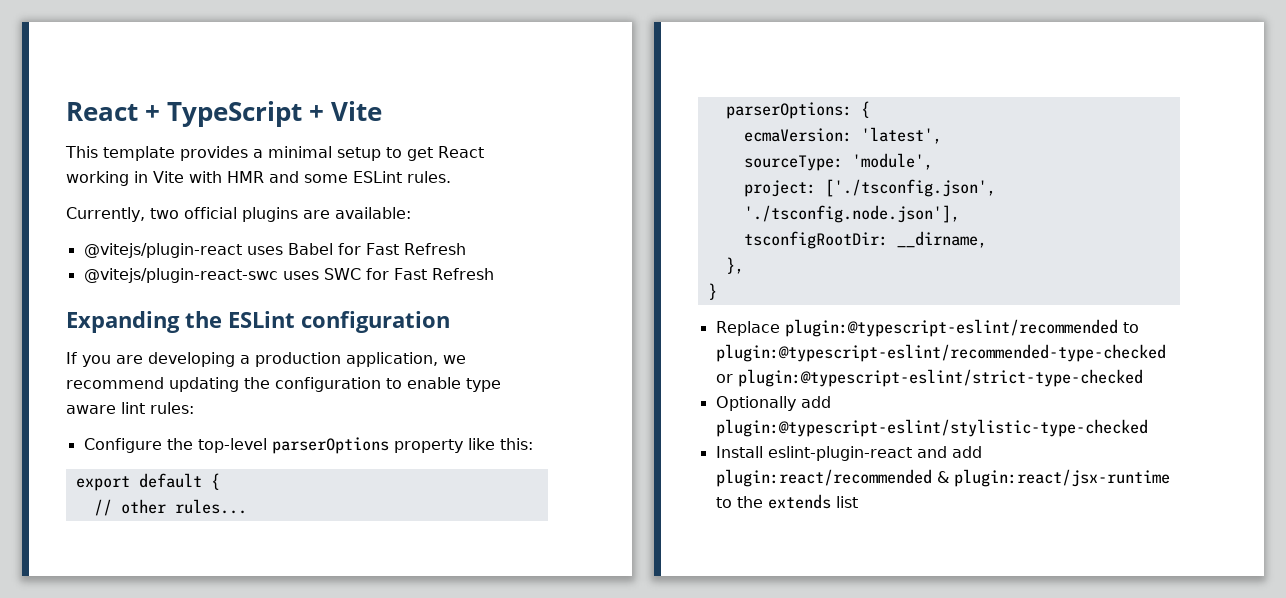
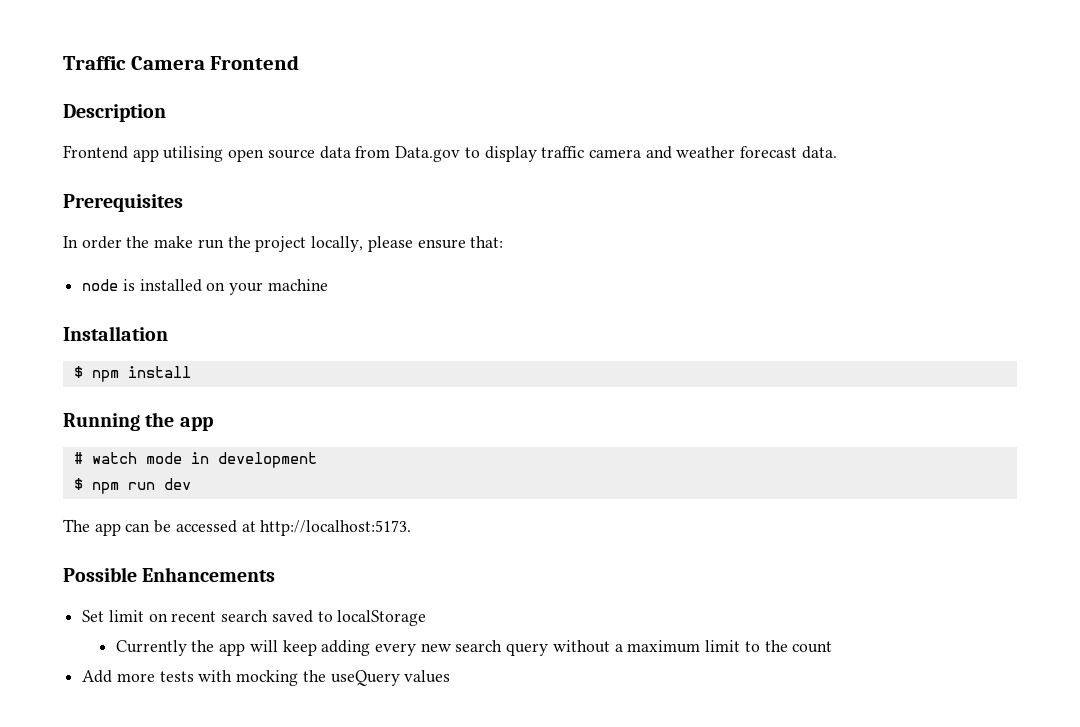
[66,101,382,127] [65,146,484,161] [66,171,451,186] [66,207,411,222] [83,243,466,258] [83,268,494,283] [66,311,450,333] [66,352,466,367] [66,377,501,392] [66,402,194,414] [83,437,533,454] [75,473,220,491] [93,499,247,516] [725,101,870,119] [743,127,942,144] [743,153,933,171] [743,179,996,197] [743,205,960,223] [743,231,987,249] [725,257,744,274] [707,283,717,300] [715,319,1139,337] [715,344,1166,362] [715,369,1143,387] [715,396,831,411] [715,419,1148,437] [715,446,982,461] [715,469,1170,487] [715,494,858,509] React + TypeScript + Vite // This template provides a minimal setup to get React working in Vite with HMR and some ESLint rules. // Currently, two official plugins are available: // @vitejs/plugin-react uses Babel for Fast Refresh // @vitejs/plugin-react-swc uses SWC for Fast Refresh // Expanding the ESLint configuration // If you are developing a production application, we recommend updating the configuration to enable type aware lint rules: // Configure the top-level parserOptions property like this: // export default { // // other rules... // parserOptions: { // ecmaVersion: 'latest', // sourceType: 'module', // project: ['./tsconfig.json', './tsconfig.node.json'], // tsconfigRootDir: __dirname, // }, // } // Replace plugin:@typescript-eslint/recommended to plugin:@typescript-eslint/recommended-type-checked or plugin:@typescript-eslint/strict-type-checked // Optionally add plugin:@typescript-eslint/stylistic-type-checked // Install eslint-plugin-react and add plugin:react/recommended & plugin:react/jsx-runtime to the extends list -> [63,55,300,70] [63,104,166,122] [63,145,837,162] [63,194,183,212] [63,236,504,252] [82,279,328,295] [63,326,168,341] [73,366,191,382] [63,412,213,431] [73,452,317,468] [73,478,191,494] [63,519,412,536] [63,567,276,582] [82,610,427,626] [115,640,833,656] [82,670,451,686] Traffic Camera Frontend // Description // Frontend app utilising open source data from Data.gov to display traffic camera and weather forecast data. // Prerequisites // In order the make run the project locally, please ensure that: // node is installed on your machine // Installation // $ npm install // Running the app // # watch mode in development // $ npm run dev // The app can be accessed at http://localhost:5173. // Possible Enhancements // Set limit on recent search saved to localStorage // Currently the app will keep adding every new search query without a maximum limit to the count // Add more tests with mocking the useQuery values

